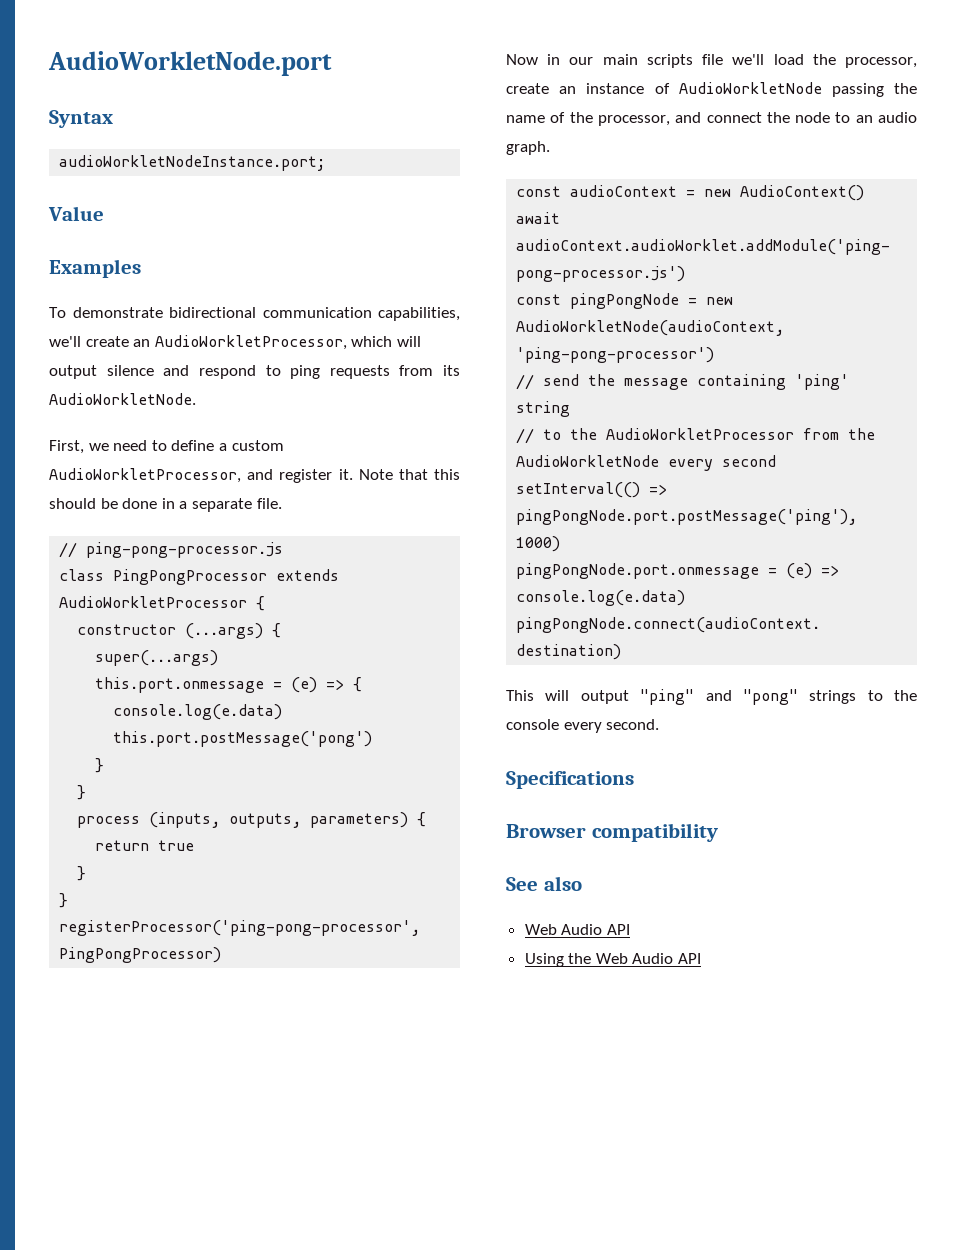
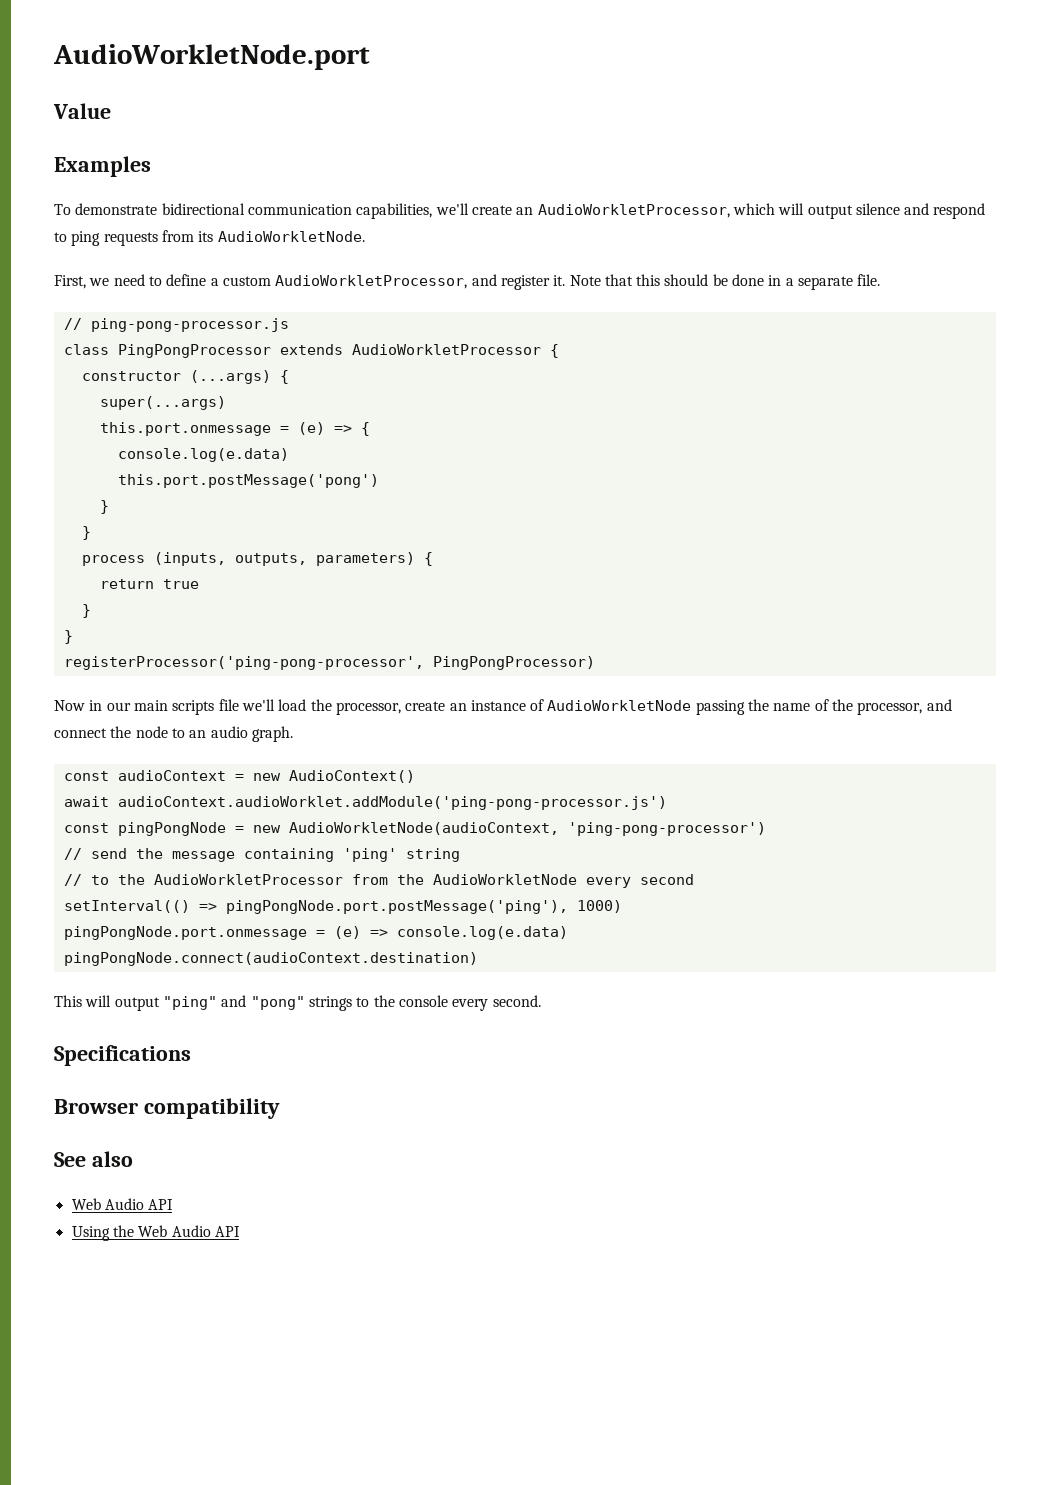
[49,110,113,128] [59,155,326,171] // Syntax // audioWorkletNodeInstance.port; -> (370, 57) none

